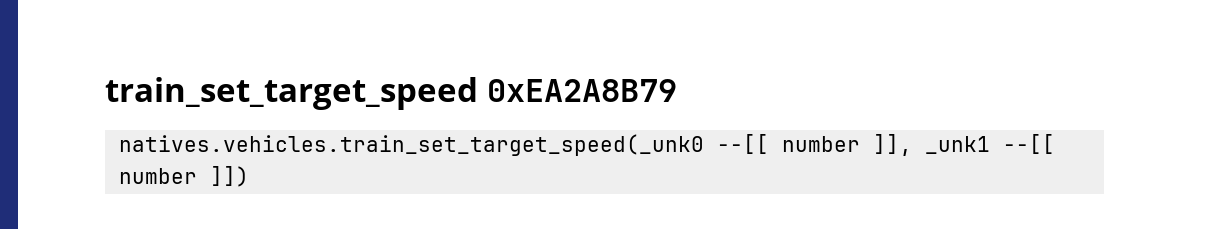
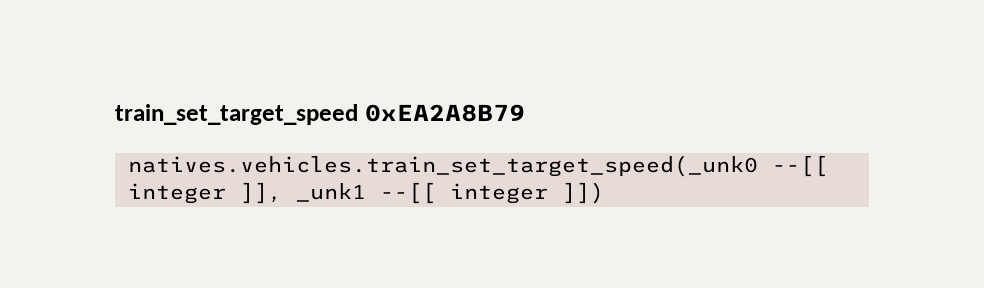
[781,136,860,152] number -> [127,183,226,204] integer
[118,168,197,184] number -> [449,183,548,204] integer

